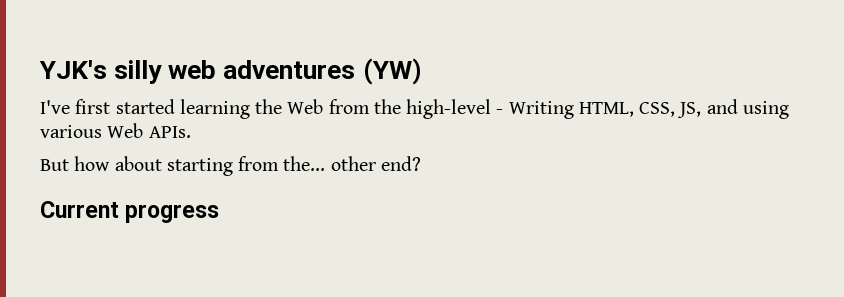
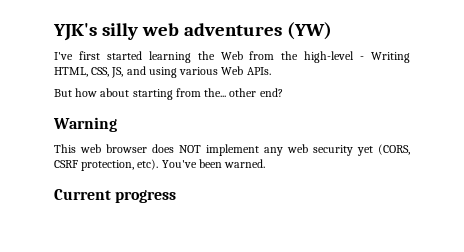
(421, 163) none -> [53,117,117,132] [54,144,410,156] [54,159,266,171] // Warning // This web browser does NOT implement any web security yet (CORS, CSRF protection, etc). You've been warned.

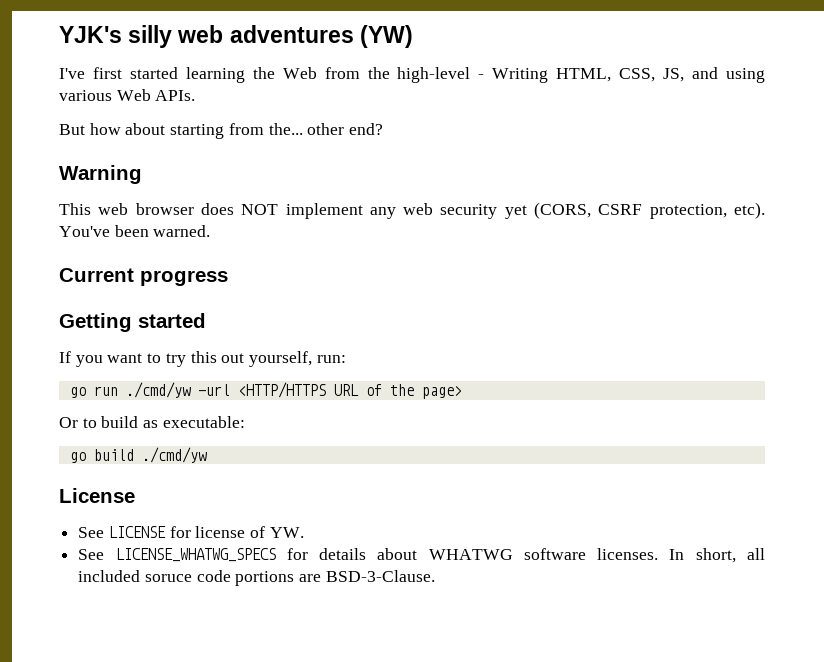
(177, 196) none -> [59,313,206,332] [59,351,346,367] [69,382,462,399] [59,416,245,428] [69,447,207,463] [59,488,135,503] [78,526,304,538] [78,548,765,563] [78,570,435,586] // Getting started // If you want to try this out yourself, run: // go run ./cmd/yw -url <HTTP/HTTPS URL of the page> // Or to build as executable: // go build ./cmd/yw // License // See LICENSE for license of YW. // See LICENSE_WHATWG_SPECS for details about WHATWG software licenses. In short, all included soruce code portions are BSD-3-Clause.

